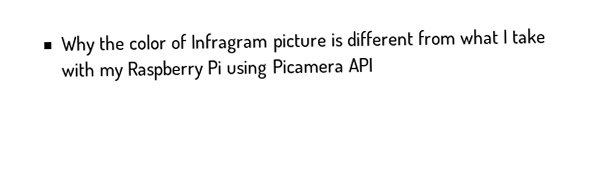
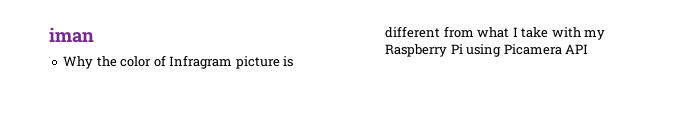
(60, 45) none -> [49,27,94,43] iman //

